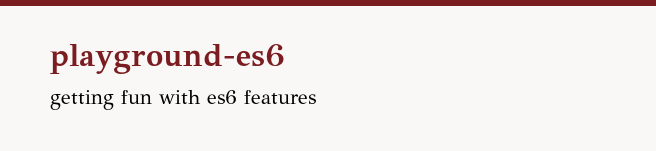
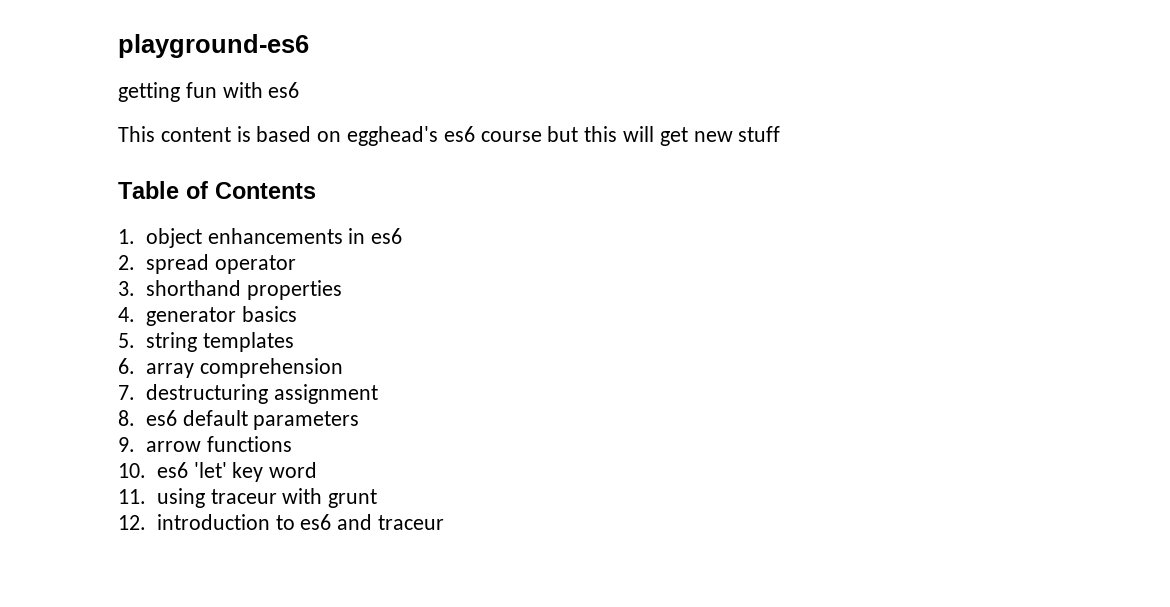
[244,90,316,104] features -> [118,126,781,146] [118,181,316,199] [118,228,403,248] [118,254,296,274] [118,280,342,300] [118,306,297,326] [118,332,294,352] [118,358,343,378] [118,384,378,404] [118,410,360,430] [118,436,292,452] [118,462,318,482] [118,488,378,508] [118,514,444,530] // This content is based on egghead's es6 course but this will get new stuff // Table of Contents // 1. object enhancements in es6 // 2. spread operator // 3. shorthand properties // 4. generator basics // 5. string templates // 6. array comprehension // 7. destructuring assignment // 8. es6 default parameters // 9. arrow functions // 10. es6 'let' key word // 11. using traceur with grunt // 12. introduction to es6 and traceur

